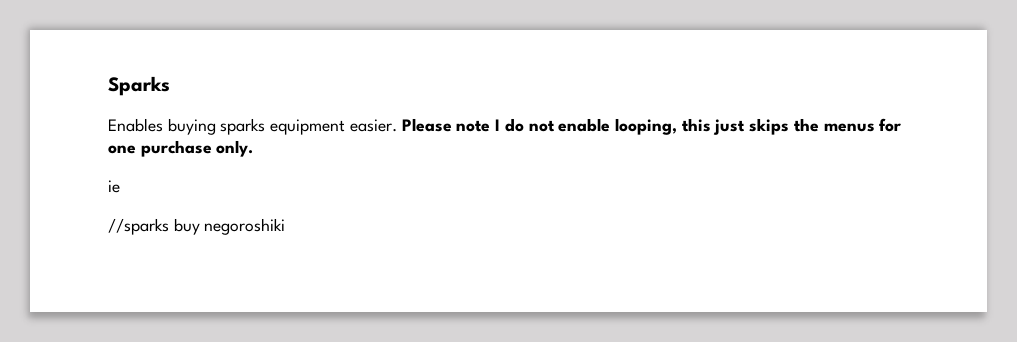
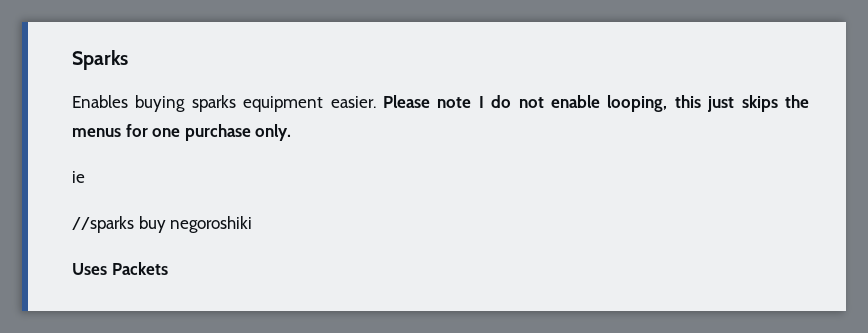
(286, 226) none -> [72,262,168,275] // Uses Packets

